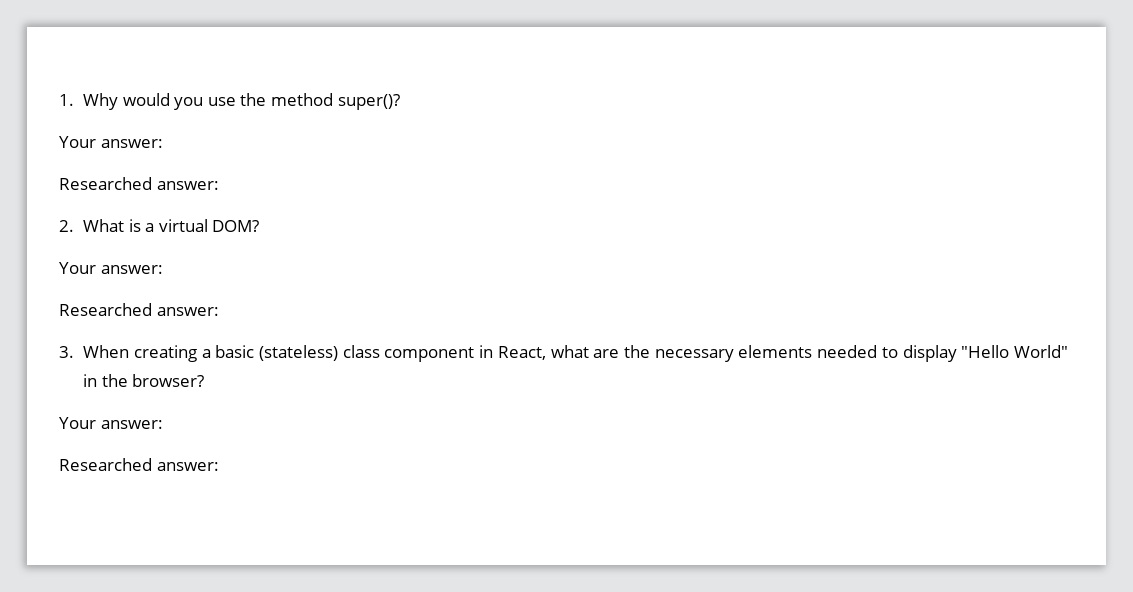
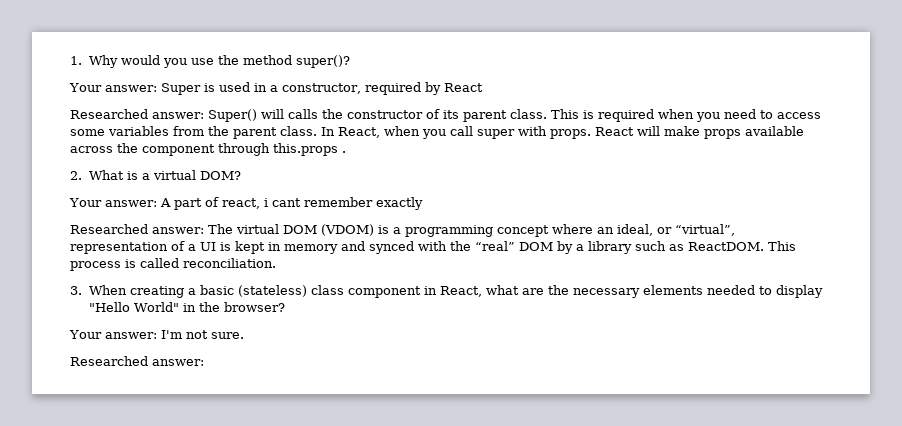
[59,177,219,190] // Researched answer: -> [160,82,483,95] [70,109,821,122] [70,126,804,139] [70,143,346,156] Super is used in a constructor, required by React // Researched answer: Super() will calls the constructor of its parent class. This is required when you need to access some variables from the parent class. In React, when you call super with props. React will make props available across the component through this.props .
[59,303,219,316] // Researched answer: -> [159,197,423,210] [70,224,735,237] [70,241,796,254] [70,258,276,271] A part of react, i cant remember exactly // Researched answer: The virtual DOM (VDOM) is a programming concept where an ideal, or “virtual”, representation of a UI is kept in memory and synced with the “real” DOM by a library such as ReactDOM. This process is called reconciliation.
(163, 424) none -> [160,330,244,339] I'm not sure.

